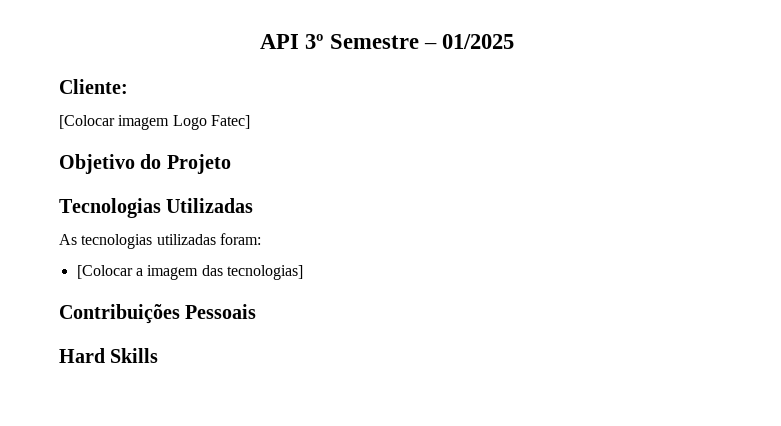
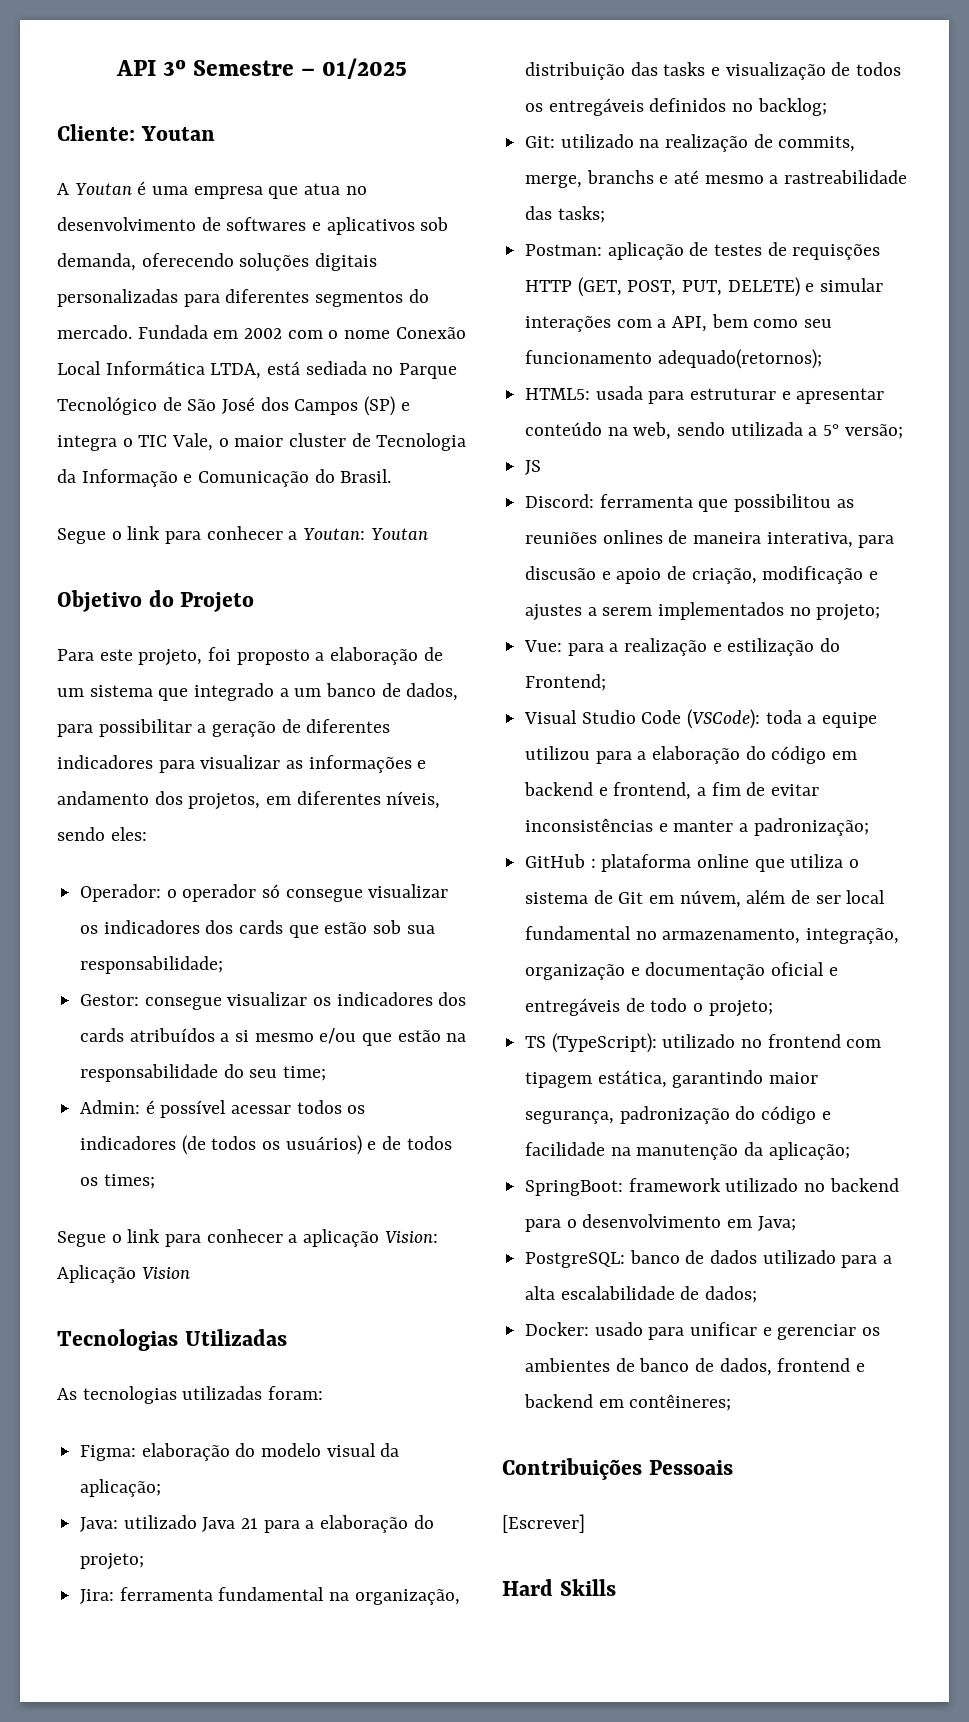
[59,115,250,130] [59,154,231,174] // [Colocar imagem Logo Fatec] // Objetivo do Projeto -> [140,126,215,141] [57,181,367,199] [57,217,449,235] [57,253,378,271] [57,289,429,307] [57,325,466,339] [57,361,458,379] [57,396,410,416] [57,433,467,451] [57,469,392,487] [57,526,428,544] [57,590,255,612] [57,647,443,666] [57,683,459,701] [57,719,391,737] [57,755,427,773] [57,791,441,810] [57,827,147,841] [80,884,449,902] [80,920,435,938] [80,956,224,974] [80,992,467,1010] [80,1028,467,1046] [80,1064,327,1082] [80,1100,366,1118] [80,1135,452,1155] [80,1174,155,1189] [57,1229,438,1247] [57,1265,190,1283] Youtan // A Youtan é uma empresa que atua no desenvolvimento de softwares e aplicativos sob demanda, oferecendo soluções digitais personalizadas para diferentes segmentos do mercado. Fundada em 2002 com o nome Conexão Local Informática LTDA, está sediada no Parque Tecnológico de São José dos Campos (SP) e integra o TIC Vale, o maior cluster de Tecnologia da Informação e Comunicação do Brasil. // Segue o link para conhecer a Youtan: Youtan // Objetivo do Projeto // Para este projeto, foi proposto a elaboração de um sistema que integrado a um banco de dados, para possibilitar a geração de diferentes indicadores para visualizar as informações e andamento dos projetos, em diferentes níveis, sendo eles: // Operador: o operador só consegue visualizar os indicadores dos cards que estão sob sua responsabilidade; // Gestor: consegue visualizar os indicadores dos cards atribuídos a si mesmo e/ou que estão na responsabilidade do seu time; // Admin: é possível acessar todos os indicadores (de todos os usuários) e de todos os times; // Segue o link para conhecer a aplicação Vision: Aplicação Vision
[76,265,303,280] [Colocar a imagem das tecnologias] -> [80,1443,400,1461] [80,1479,162,1497] [80,1515,434,1533] [80,1553,145,1570] [80,1587,460,1605] [525,62,902,80] [525,98,827,116] [525,134,856,152] [525,170,908,188] [525,206,605,223] [525,242,881,260] [525,277,884,297] [525,314,833,332] [525,349,822,369] [525,386,885,404] [525,422,903,440] [525,460,542,475] [525,494,854,512] [525,530,895,548] [525,566,879,584] [525,602,881,621] [524,638,841,656] [525,674,607,691] [524,709,878,729] [525,746,858,764] [524,782,820,800] [525,818,869,836] [525,854,860,872] [525,890,886,908] [525,926,900,944] [525,962,838,980] [525,998,773,1017] [525,1033,882,1053] [525,1070,819,1088] [525,1106,831,1124] [525,1142,850,1160] [525,1178,899,1196] [525,1214,796,1232] [525,1250,893,1268] [525,1286,758,1303] [525,1322,881,1340] [525,1358,866,1376] [524,1394,732,1411] Figma: elaboração do modelo visual da aplicação; // Java: utilizado Java 21 para a elaboração do projeto; // Jira: ferramenta fundamental na organização, distribuição das tasks e visualização de todos os entregáveis definidos no backlog; // Git: utilizado na realização de commits, merge, branchs e até mesmo a rastreabilidade das tasks; // Postman: aplicação de testes de requisções HTTP (GET, POST, PUT, DELETE) e simular interações com a API, bem como seu funcionamento adequado(retornos); // HTML5: usada para estruturar e apresentar conteúdo na web, sendo utilizada a 5° versão; // JS // Discord: ferramenta que possibilitou as reuniões onlines de maneira interativa, para discusão e apoio de criação, modificação e ajustes a serem implementados no projeto; // Vue: para a realização e estilização do Frontend; // Visual Studio Code (VSCode): toda a equipe utilizou para a elaboração do código em backend e frontend, a fim de evitar inconsistências e manter a padronização; // GitHub : plataforma online que utiliza o sistema de Git em núvem, além de ser local fundamental no armazenamento, integração, organização e documentação oficial e entregáveis de todo o projeto; // TS (TypeScript): utilizado no frontend com tipagem estática, garantindo maior segurança, padronização do código e facilidade na manutenção da aplicação; // SpringBoot: framework utilizado no backend para o desenvolvimento em Java; // PostgreSQL: banco de dados utilizado para a alta escalabilidade de dados; // Docker: usado para unificar e gerenciar os ambientes de banco de dados, frontend e backend em contêineres;
(257, 311) none -> [502,1514,585,1533] // [Escrever]

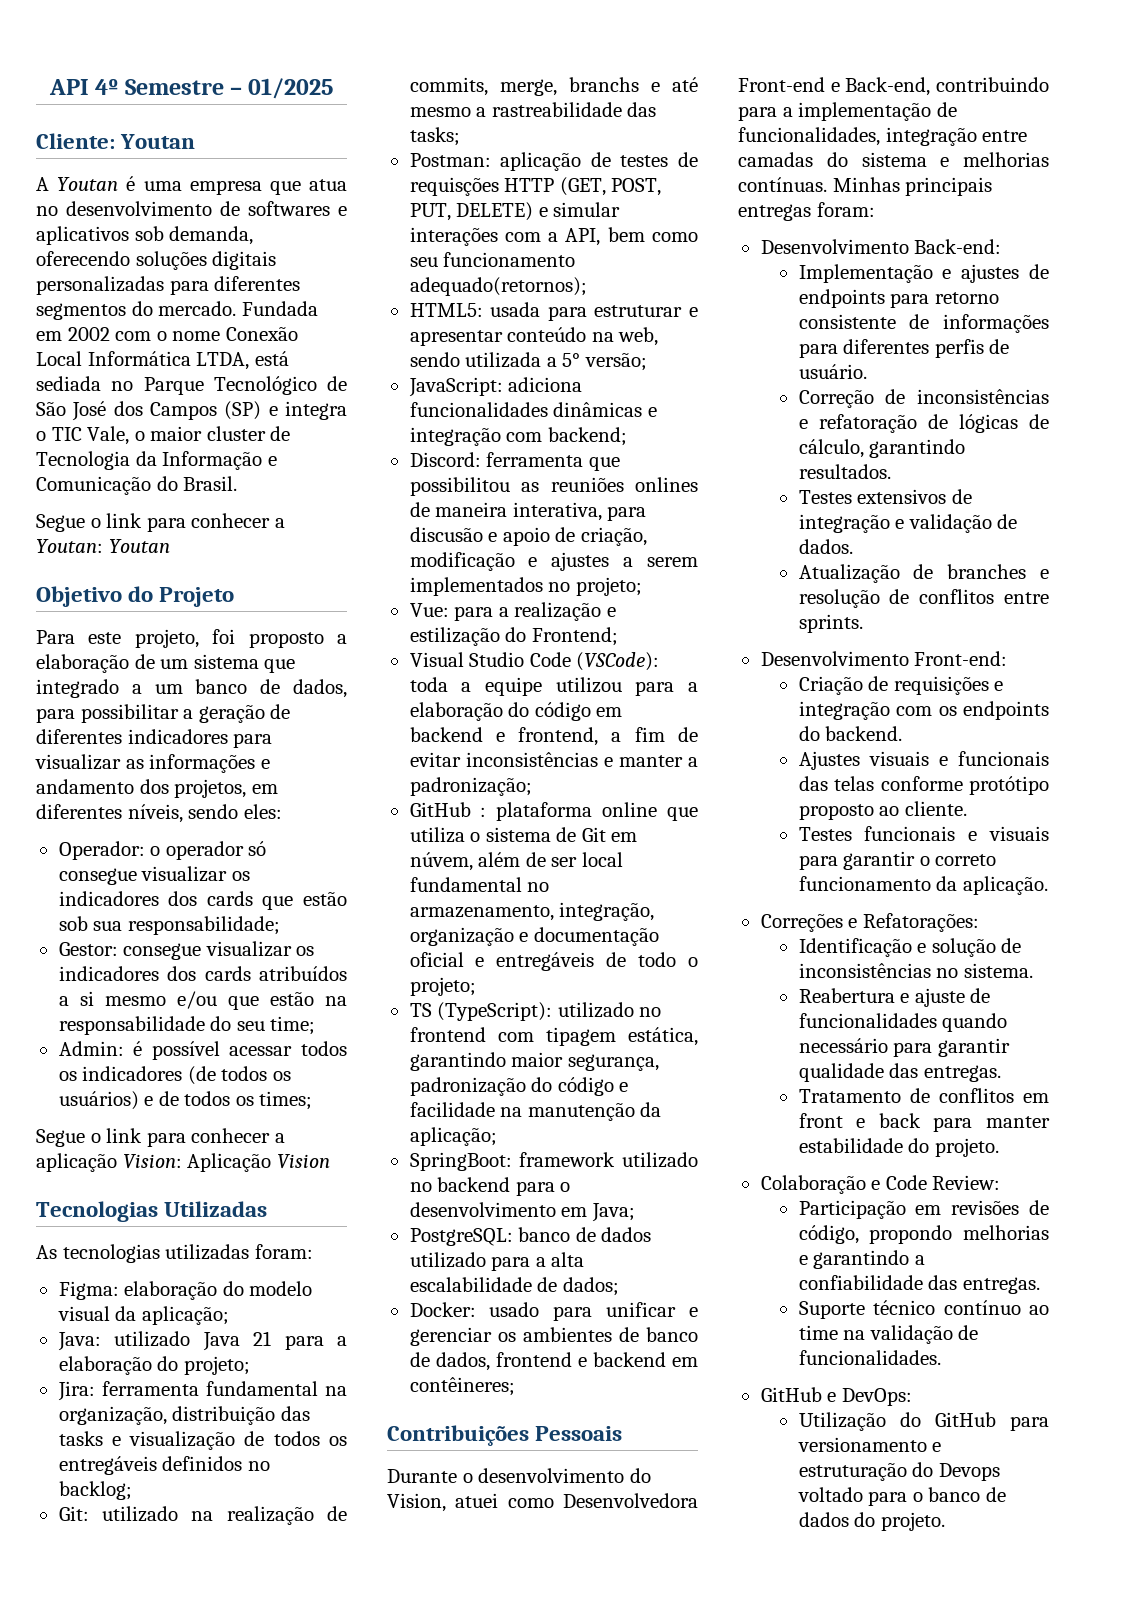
[162,59,186,76] 3º -> [95,79,119,95] 4º
[525,460,542,475] JS -> [408,377,583,397] [409,402,657,417] [409,427,627,446] JavaScript: adiciona funcionalidades dinâmicas e integração com backend;
[502,1514,585,1533] [502,1579,616,1596] [Escrever] // Hard Skills -> [387,1468,651,1483] [387,1493,698,1512] [738,77,1049,96] [738,102,957,121] [738,127,1028,146] [738,152,1049,167] [738,177,993,196] [738,202,875,221] [760,239,1002,254] [798,264,1049,283] [798,289,999,308] [798,314,1049,333] [798,339,1010,358] [798,364,867,379] [798,389,1049,408] [798,414,1049,433] [798,439,966,458] [798,464,891,479] [798,489,972,504] [798,514,1018,533] [798,539,853,554] [798,564,1049,583] [798,589,1049,608] [798,614,863,633] [760,651,1008,666] [798,676,1004,695] [798,701,1049,720] [798,726,903,741] [798,751,1049,770] [798,776,1049,795] [798,801,967,820] [798,826,1049,841] [798,851,997,870] [798,876,1048,895] [760,913,979,932] [798,938,1022,957] [798,963,1033,978] [798,988,991,1007] [798,1013,1008,1032] [798,1038,1010,1057] [798,1063,1001,1082] [798,1088,1049,1103] [798,1113,1050,1132] [798,1138,999,1157] [760,1175,1001,1194] [798,1200,1049,1219] [798,1225,1049,1244] [798,1250,925,1269] [798,1275,1040,1294] [798,1300,1049,1319] [798,1325,979,1344] [798,1350,941,1365] [760,1387,912,1406] [798,1412,1049,1431] [797,1437,942,1452] [798,1462,1000,1481] [797,1487,1006,1506] [798,1512,945,1531] Durante o desenvolvimento do Vision, atuei como Desenvolvedora Front-end e Back-end, contribuindo para a implementação de funcionalidades, integração entre camadas do sistema e melhorias contínuas. Minhas principais entregas foram: // Desenvolvimento Back-end: // Implementação e ajustes de endpoints para retorno consistente de informações para diferentes perfis de usuário. // Correção de inconsistências e refatoração de lógicas de cálculo, garantindo resultados. // Testes extensivos de integração e validação de dados. // Atualização de branches e resolução de conflitos entre sprints. // Desenvolvimento Front-end: // Criação de requisições e integração com os endpoints do backend. // Ajustes visuais e funcionais das telas conforme protótipo proposto ao cliente. // Testes funcionais e visuais para garantir o correto funcionamento da aplicação. // Correções e Refatorações: // Identificação e solução de inconsistências no sistema. // Reabertura e ajuste de funcionalidades quando necessário para garantir qualidade das entregas. // Tratamento de conflitos em front e back para manter estabilidade do projeto. // Colaboração e Code Review: // Participação em revisões de código, propondo melhorias e garantindo a confiabilidade das entregas. // Suporte técnico contínuo ao time na validação de funcionalidades. // GitHub e DevOps: // Utilização do GitHub para versionamento e estruturação do Devops voltado para o banco de dados do projeto.

